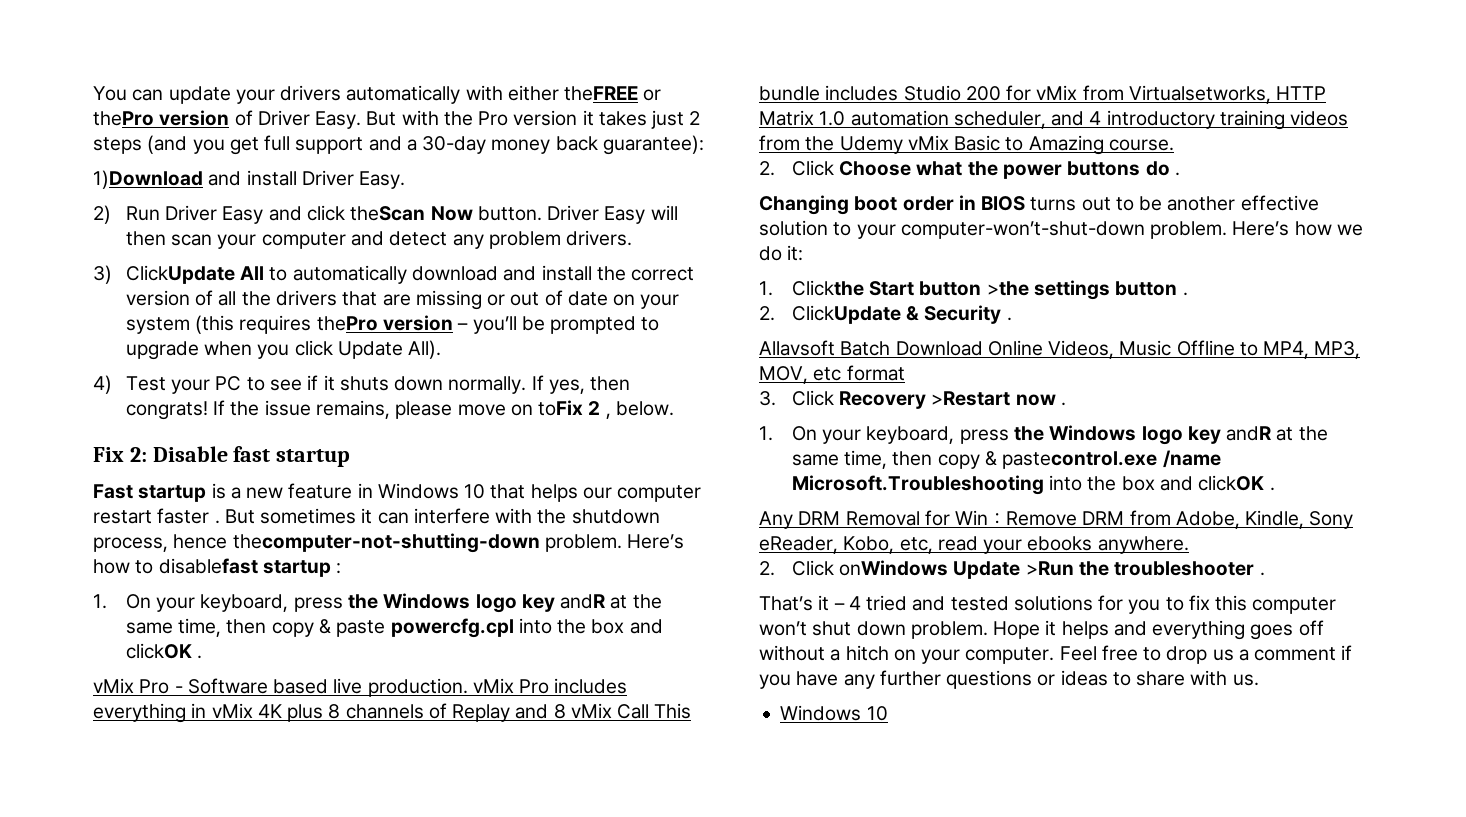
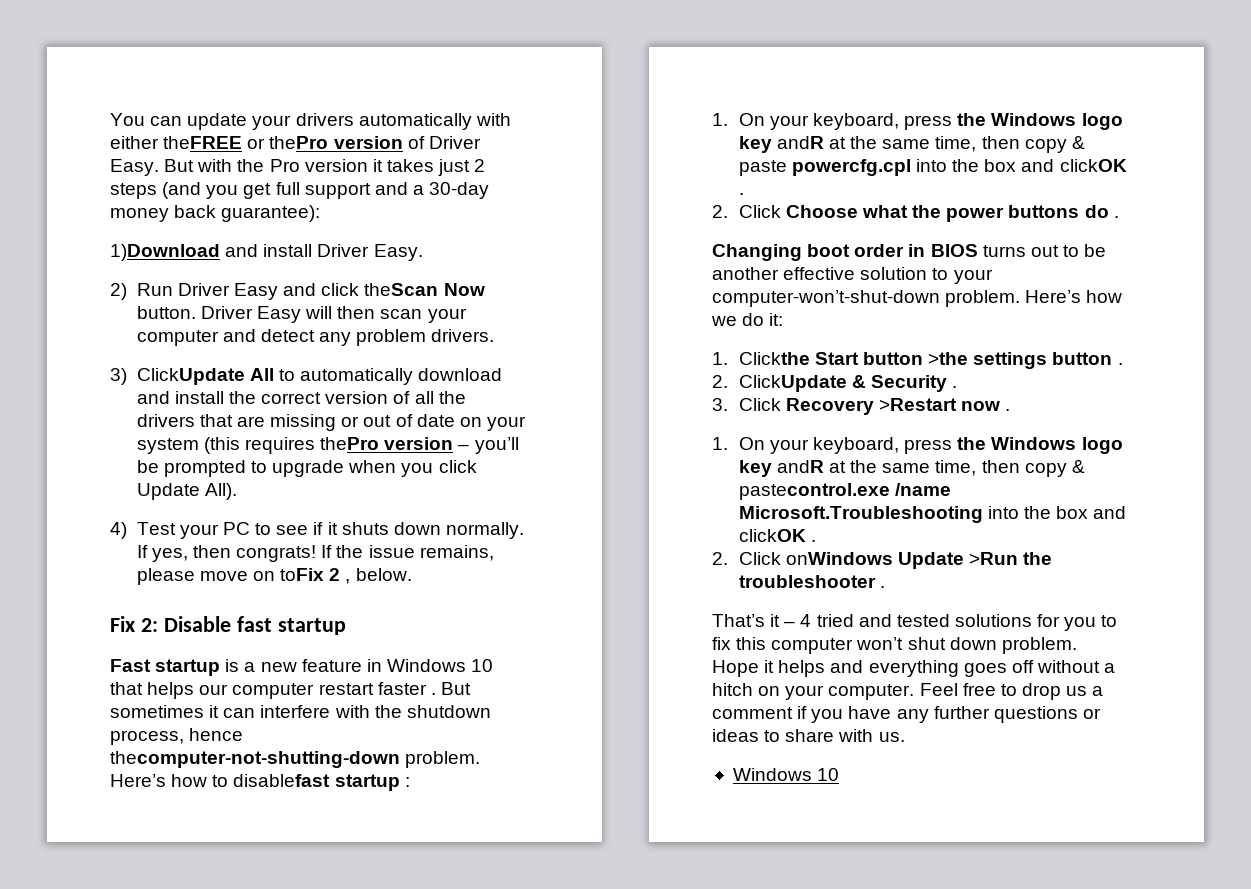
[93,678,628,697] [93,703,692,723] [759,85,1327,104] [759,110,1349,130] [759,135,1174,155] // vMix Pro - Software based live production. vMix Pro includes everything in vMix 4K plus 8 channels of Replay and 8 vMix Call This bundle includes Studio 200 for vMix from Virtualsetworks, HTTP Matrix 1.0 automation scheduler, and 4 introductory training videos from the Udemy vMix Basic to Amazing course. -> (744, 194) none
[759,340,1361,359] [759,365,905,384] // Allavsoft Batch Download Online Videos, Music Offline to MP4, MP3, MOV, etc format -> (958, 387) none
[759,510,1354,529] [759,536,1189,554] // Any DRM Removal for Win：Remove DRM from Adobe, Kindle, Sony eReader, Kobo, etc, read your ebooks anywhere. -> (816, 541) none

